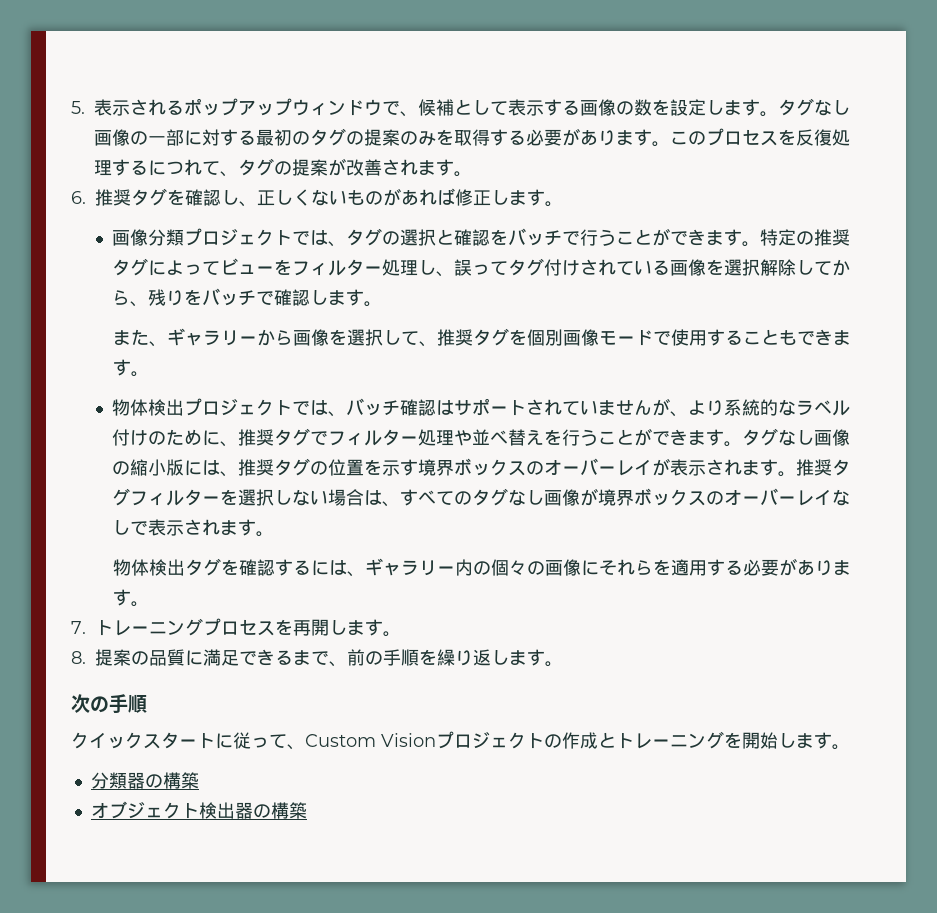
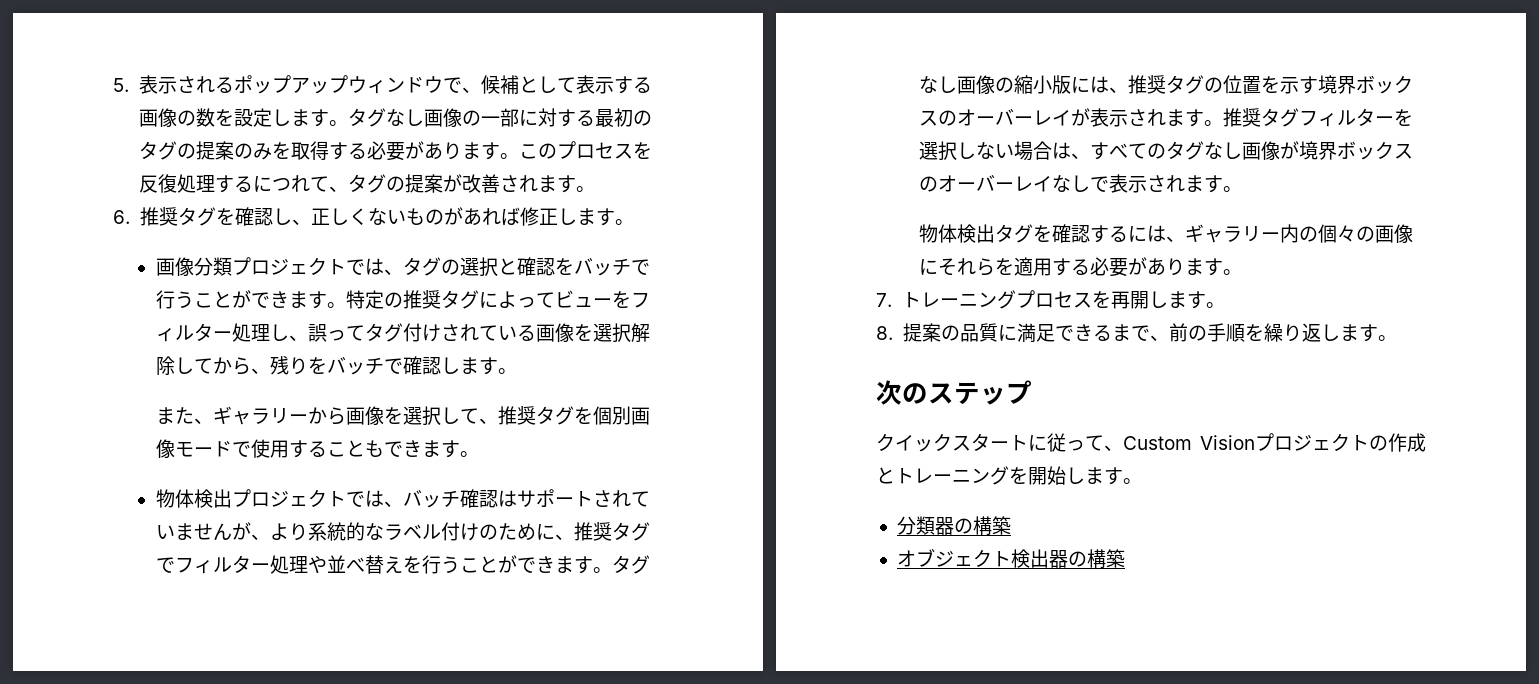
[109,694,147,714] 手順 -> [928,380,1032,405] ステップ

